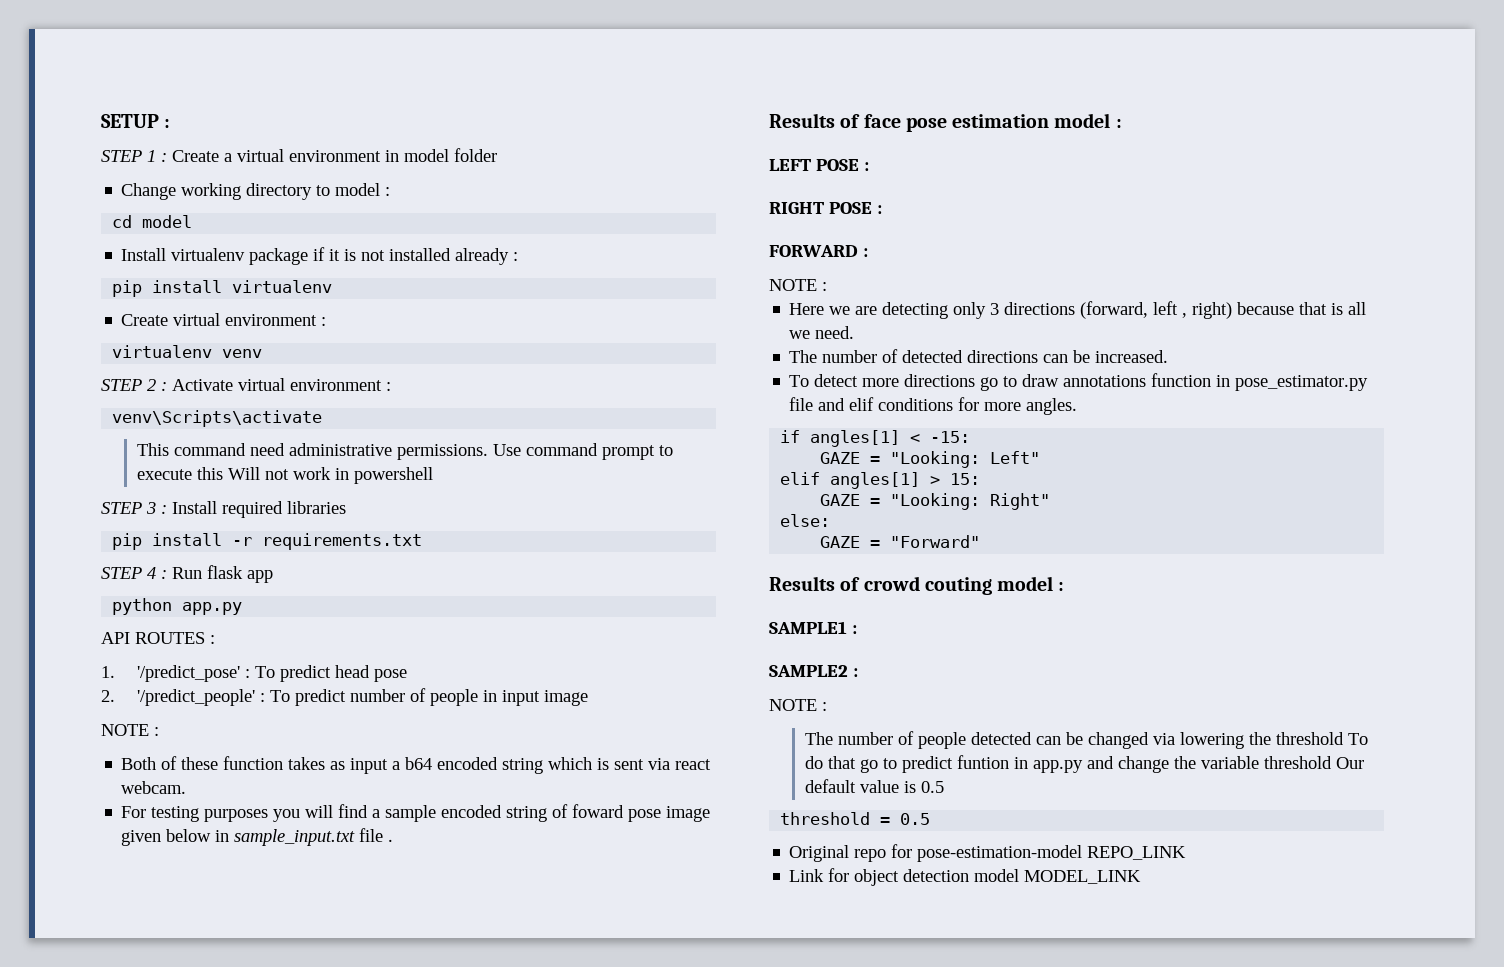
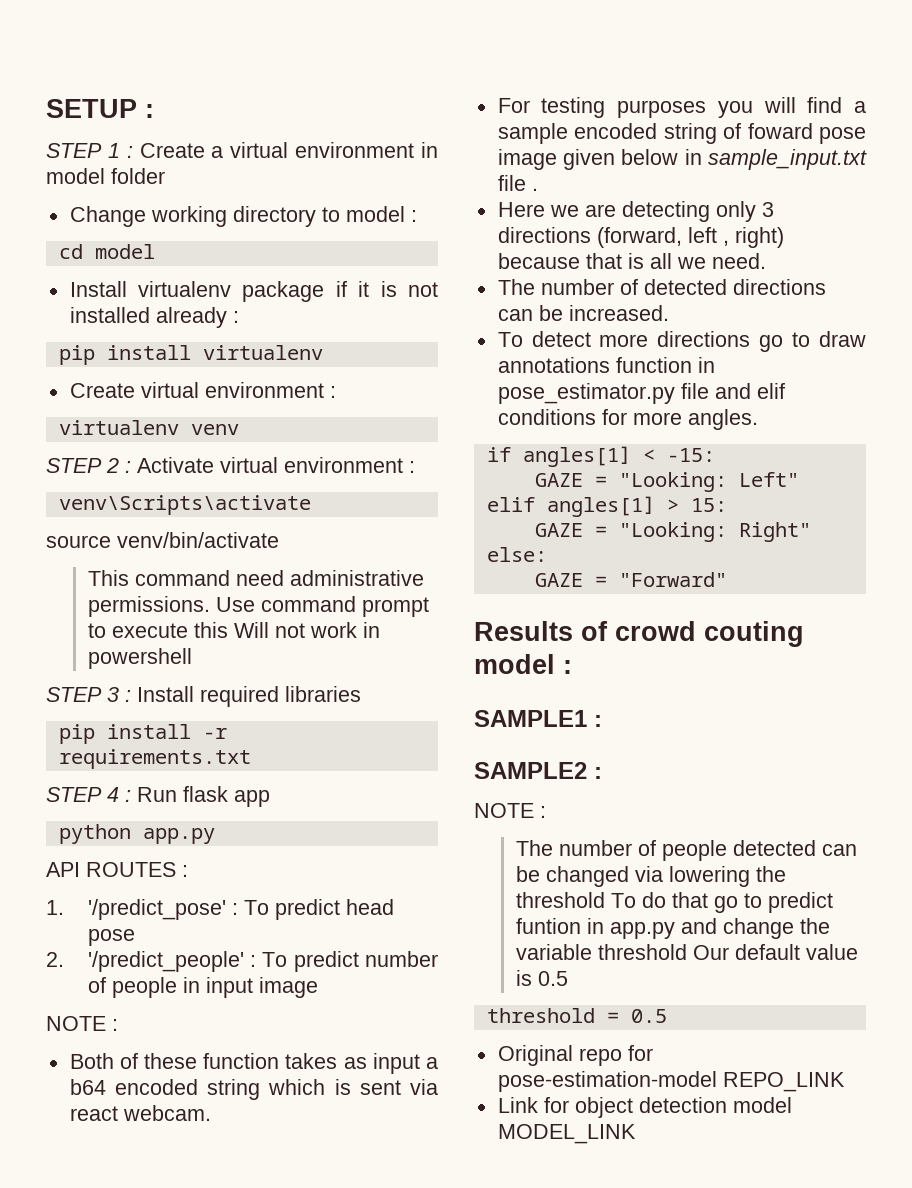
(323, 418) none -> [46,532,279,548] // source venv/bin/activate
[769,113,1122,132] [769,159,869,171] [769,202,882,214] [769,245,868,257] [769,279,827,291] // Results of face pose estimation model : // LEFT POSE : // RIGHT POSE : // FORWARD : // NOTE : -> (538, 189) none

